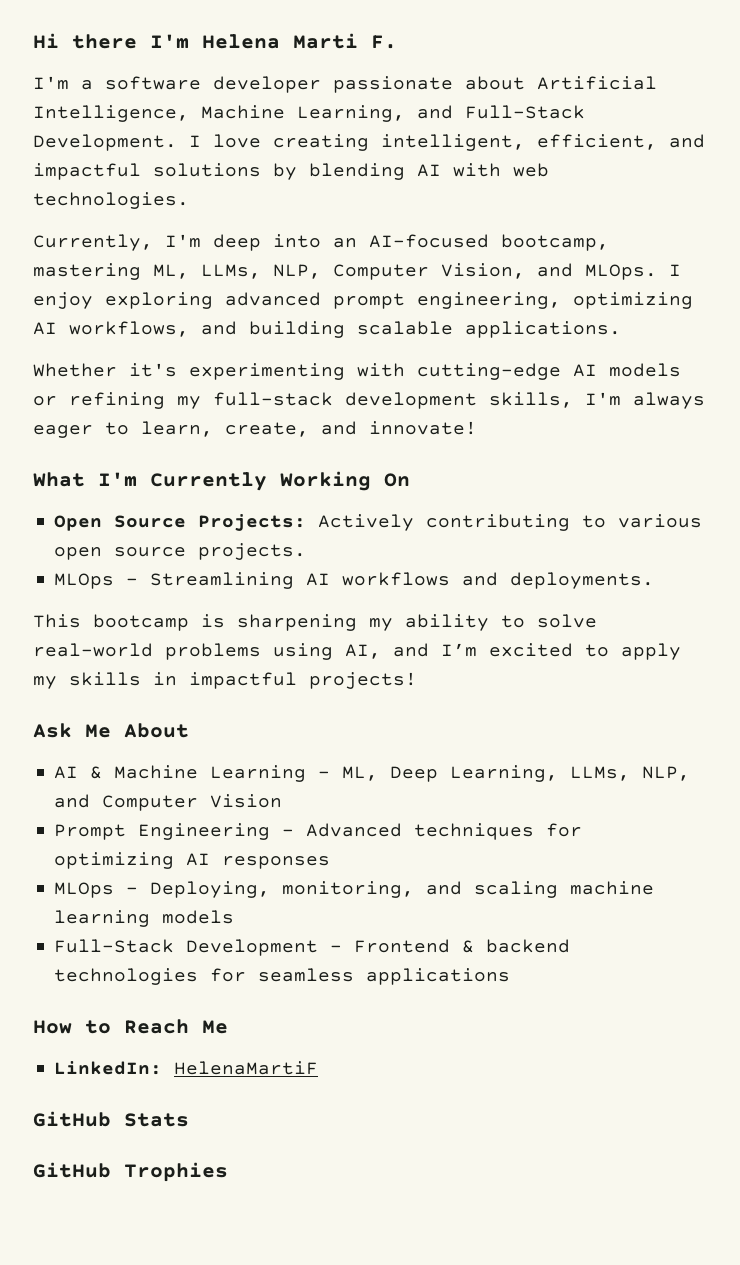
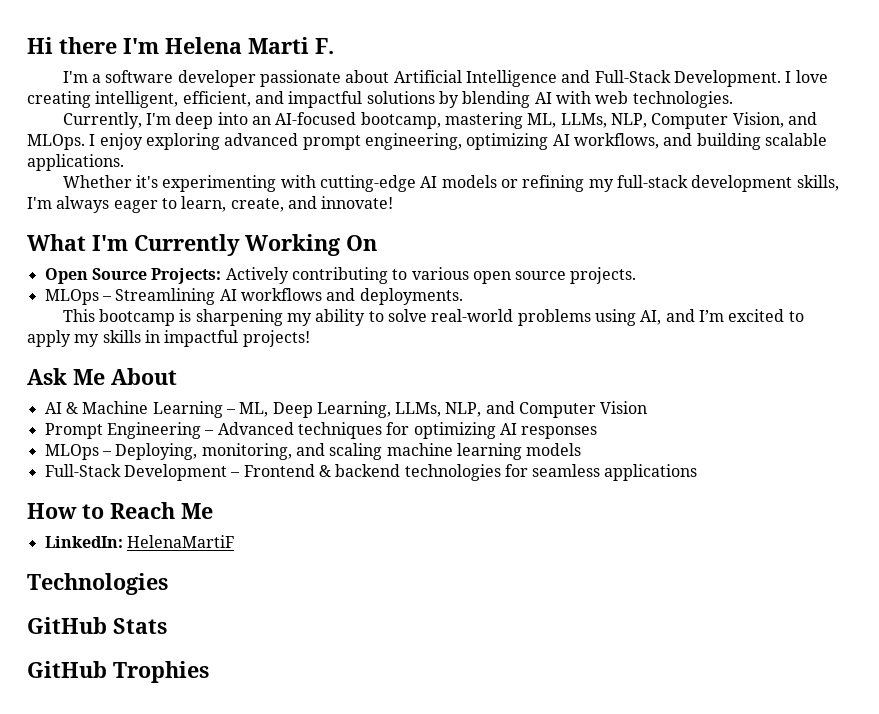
[33,105,405,122] Intelligence, Machine Learning, -> [465,70,557,87] Intelligence
(319, 1068) none -> [27,573,168,595] // Technologies

